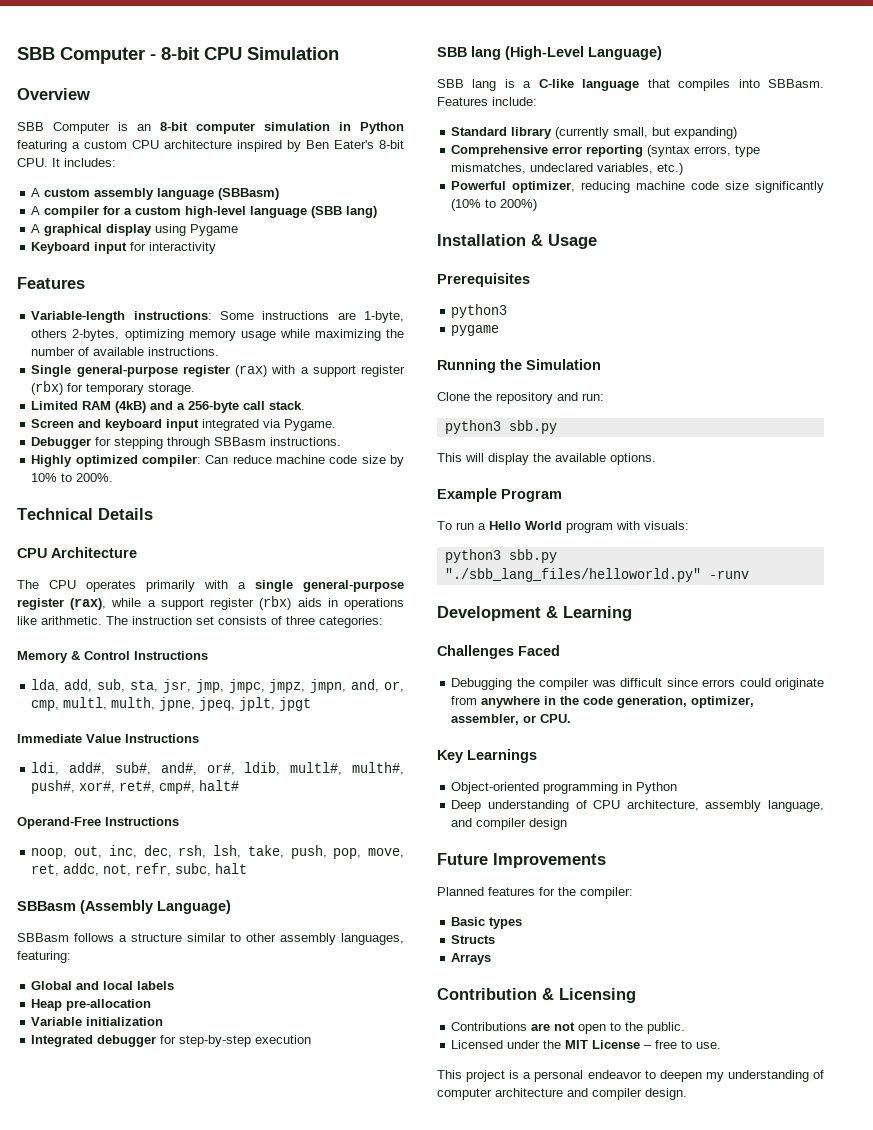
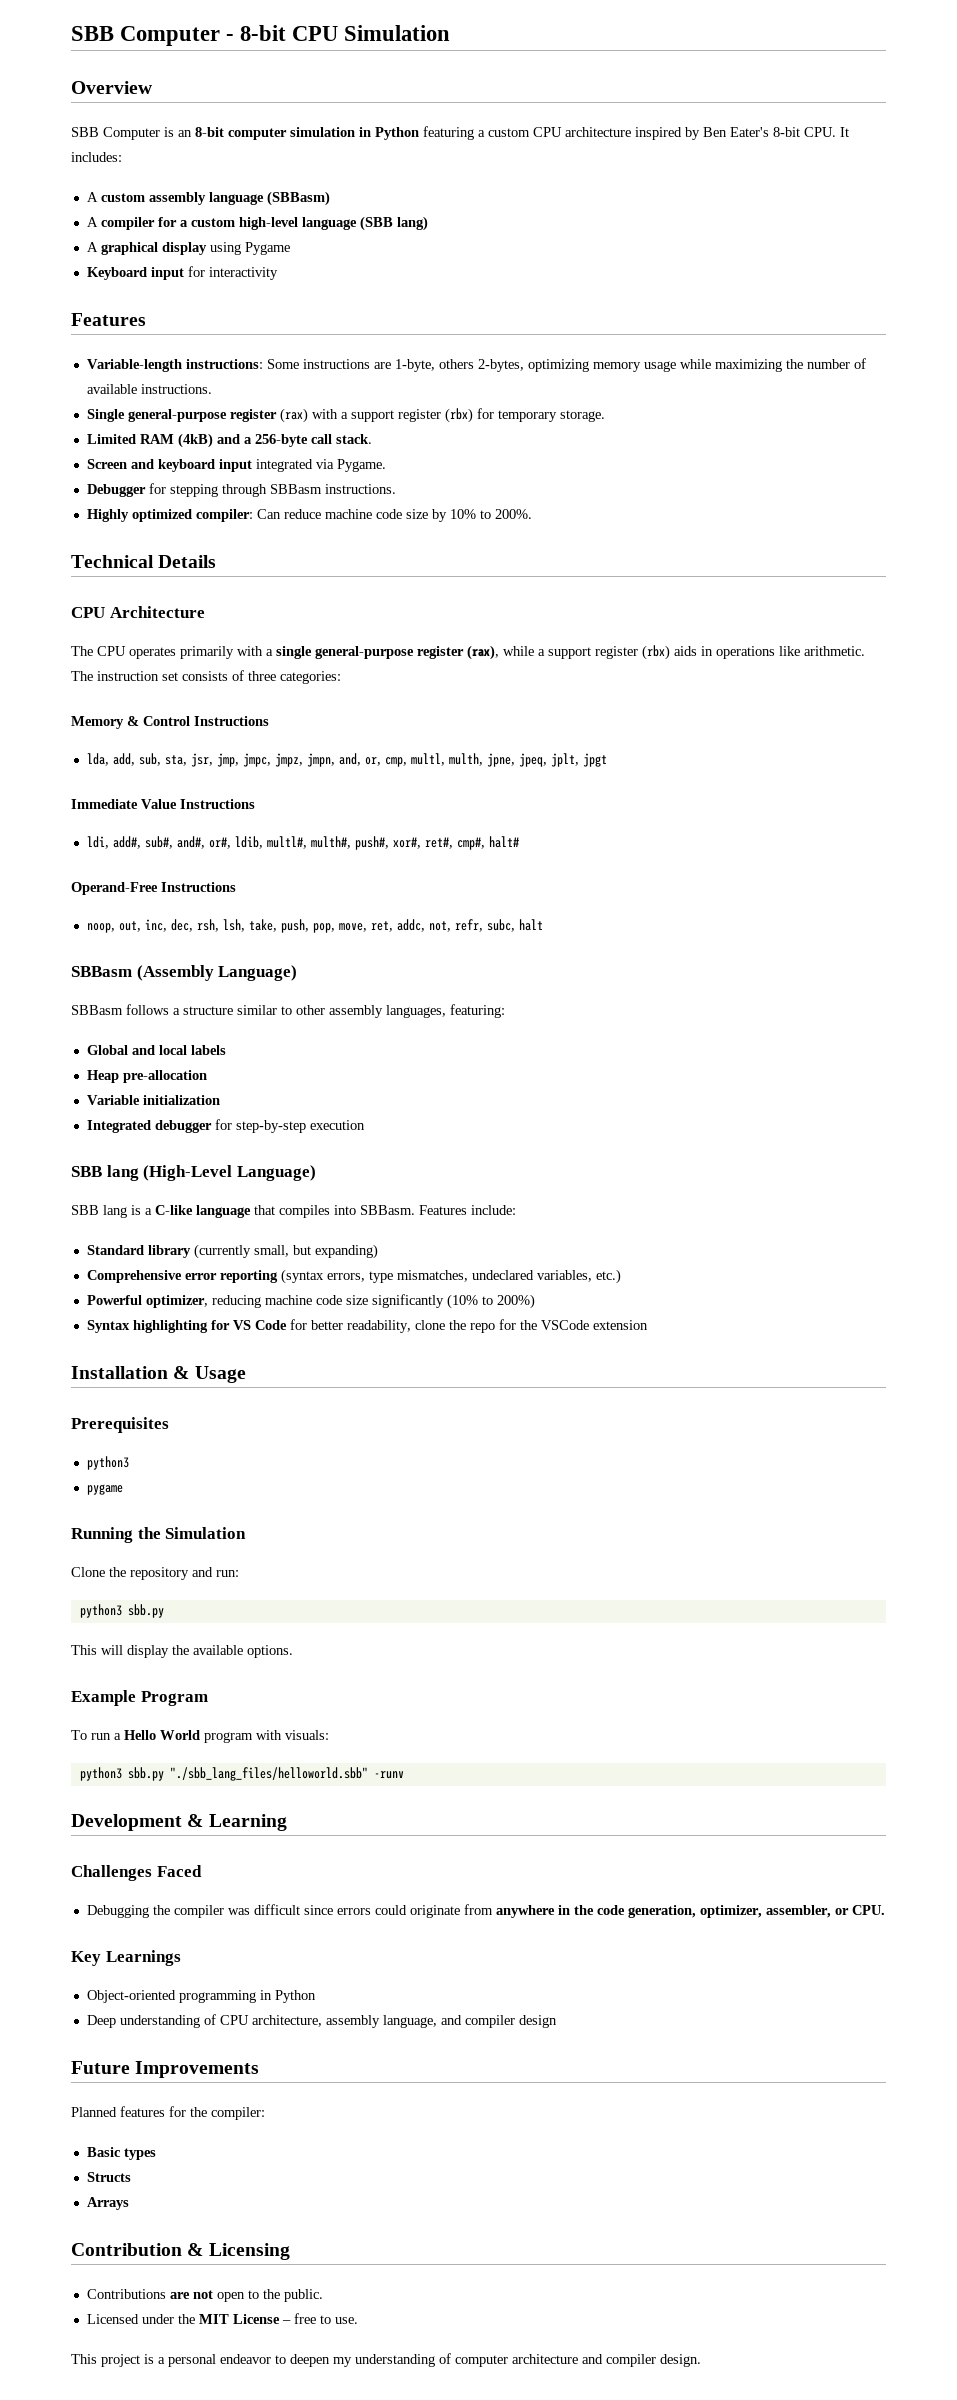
(538, 205) none -> [86,1319,648,1333] // Syntax highlighting for VS Code for better readability, clone the repo for the VSCode extension
[444,568,701,582] "./sbb_lang_files/helloworld.py" -> [169,1767,368,1781] "./sbb_lang_files/helloworld.sbb"

